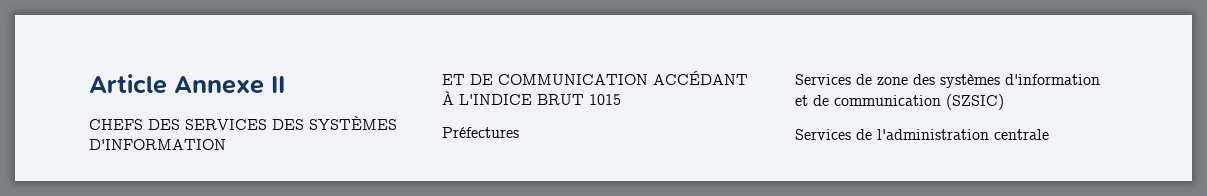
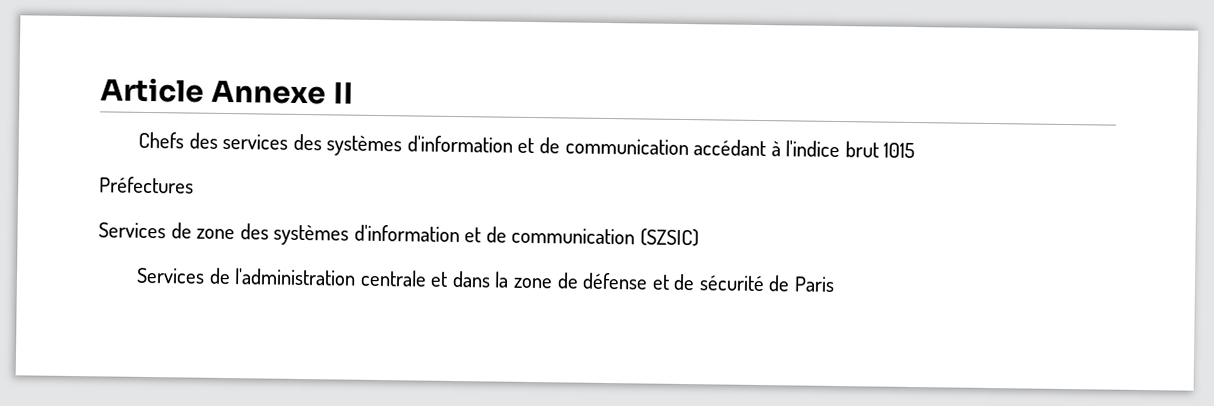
[89,116,397,130] [89,139,226,150] [442,71,748,85] [442,91,584,105] CHEFS DES SERVICES DES SYSTÈMES D'INFORMATION // ET DE COMMUNICATION ACCÉDANT À L'INDICE BRUT -> [138,131,879,158] Chefs des services des systèmes d'information et de communication accédant à l'indice brut
(1049, 134) none -> [430,270,835,292] et dans la zone de défense et de sécurité de Paris

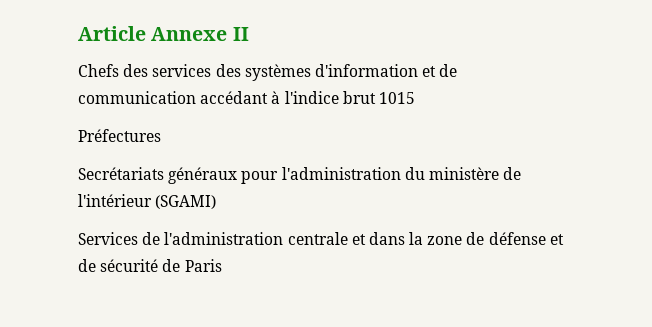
[98,222,699,247] Services de zone des systèmes d'information et de communication (SZSIC) -> [78,167,522,184] [78,194,217,209] Secrétariats généraux pour l'administration du ministère de l'intérieur (SGAMI)

